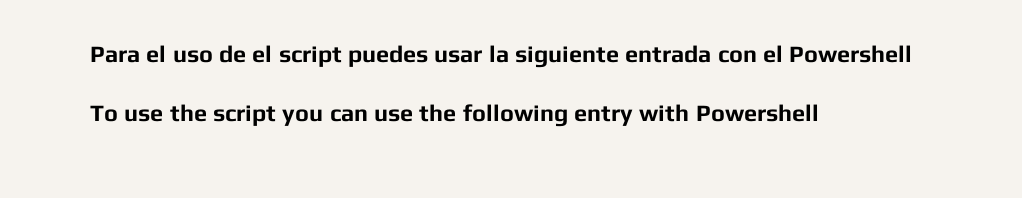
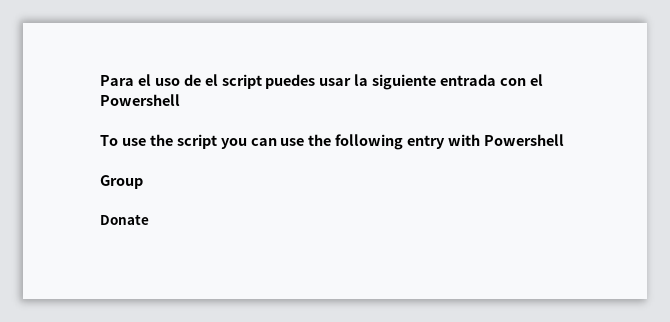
(819, 113) none -> [100,175,143,189] [100,214,149,225] // Group // Donate

